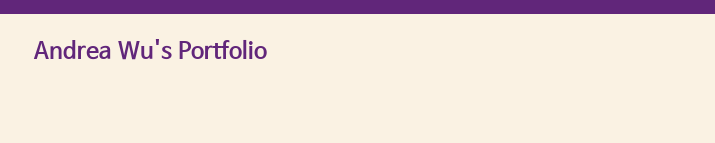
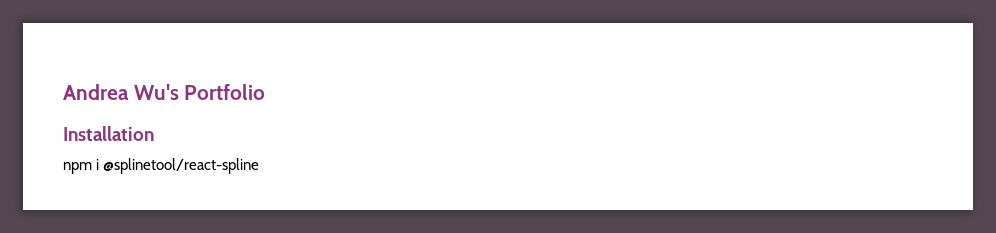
(268, 49) none -> [63,126,154,141] [63,158,260,174] // Installation // npm i @splinetool/react-spline

